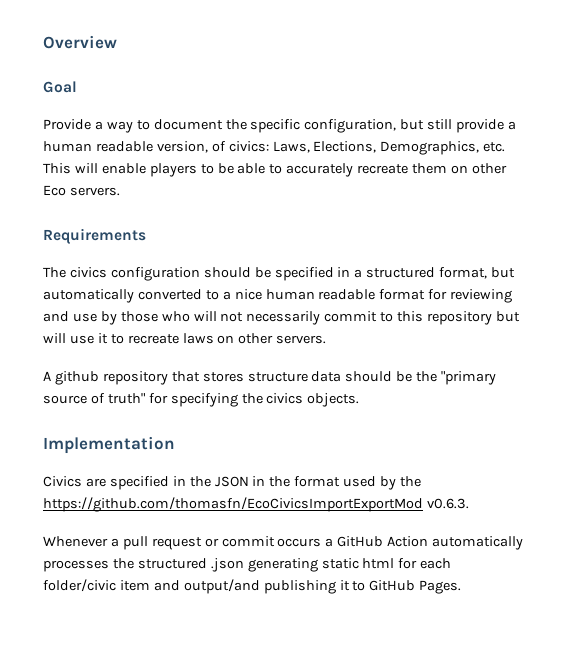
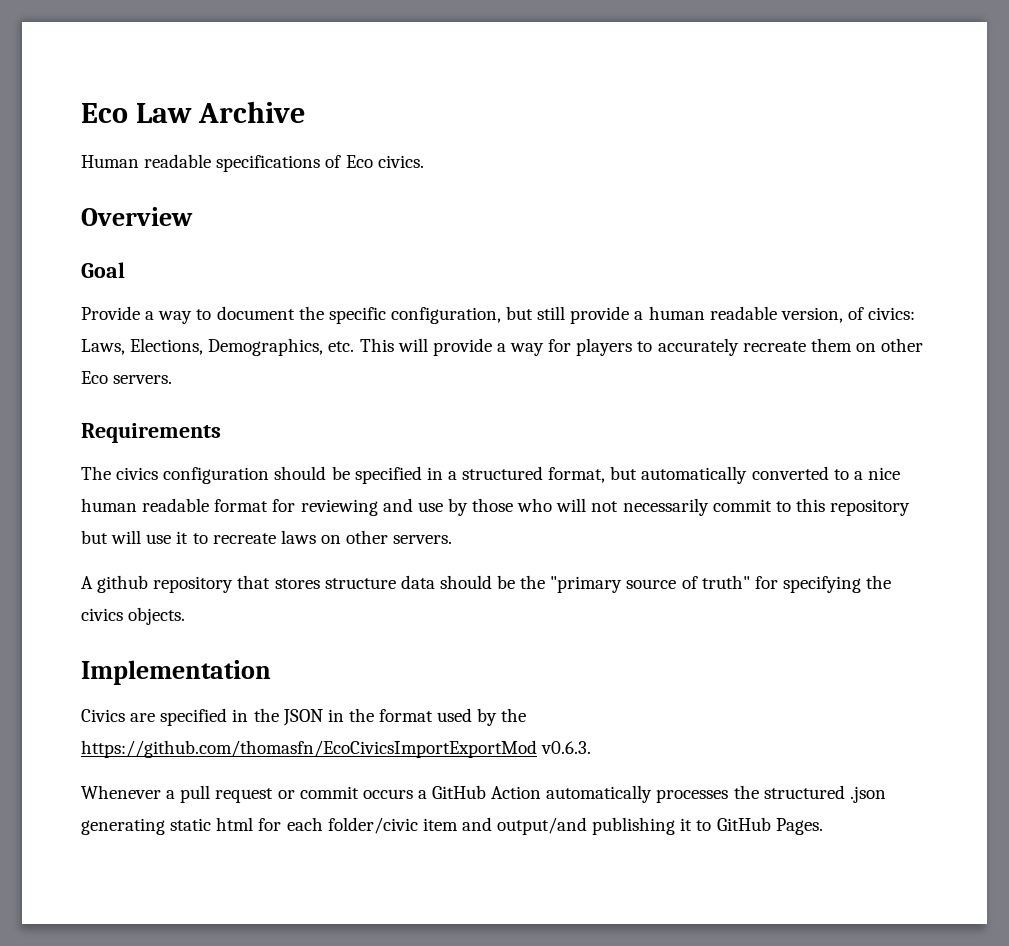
(43, 42) none -> [81,101,305,123] [81,154,424,172] Eco Law Archive // Human readable specifications of Eco civics. //
[101,163,266,177] enable players to be able -> [432,338,633,356] provide a way for players

